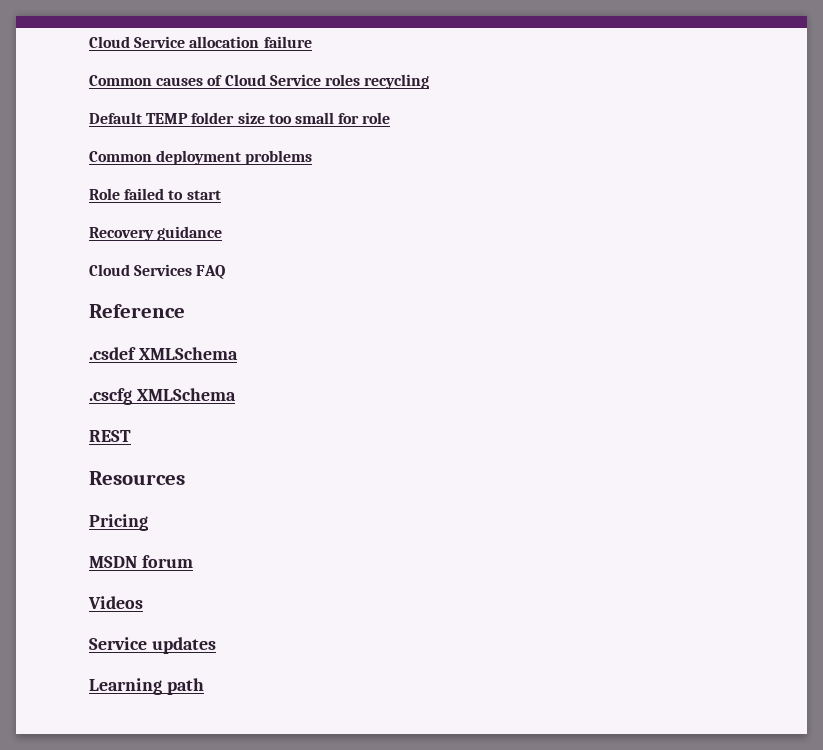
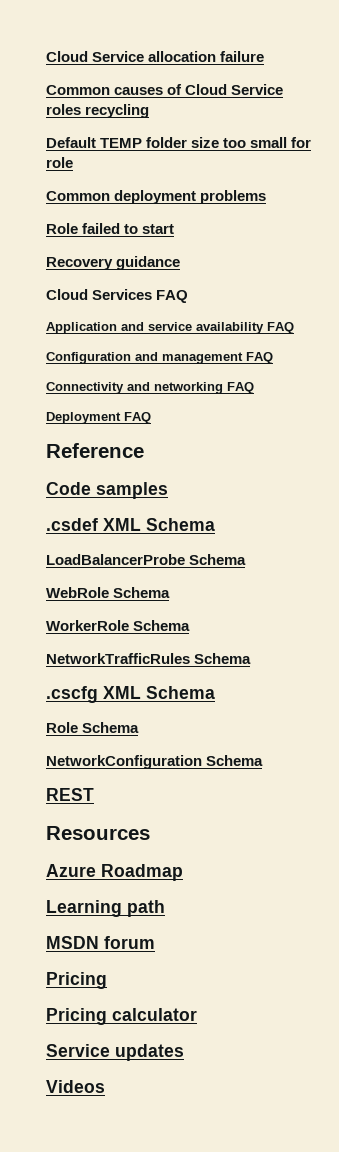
(226, 272) none -> [46,322,294,334] [46,352,273,364] [46,382,254,394] [46,412,151,424] // Application and service availability FAQ // Configuration and management FAQ // Connectivity and networking FAQ // Deployment FAQ
(185, 311) none -> [46,482,168,499] // Code samples
[138,347,238,360] [89,388,236,405] [89,430,131,442] [89,471,185,485] [89,514,148,531] XMLSchema // .cscfg XMLSchema // REST // Resources // Pricing -> [103,518,215,531] [46,554,247,565] [46,587,171,598] [46,620,191,631] [46,653,252,664] [46,686,215,703] [46,722,140,733] [46,755,264,769] [46,788,94,801] [46,826,150,840] [46,864,183,881] [46,900,165,917] XML Schema // LoadBalancerProbe Schema // WebRole Schema // WorkerRole Schema // NetworkTrafficRules Schema // .cscfg XML Schema // Role Schema // NetworkConfiguration Schema // REST // Resources // Azure Roadmap // Learning path
[88,596,143,609] Videos -> [46,972,107,989] [46,1008,197,1025] Pricing // Pricing calculator
[89,678,204,695] Learning path -> [46,1080,105,1093] Videos

